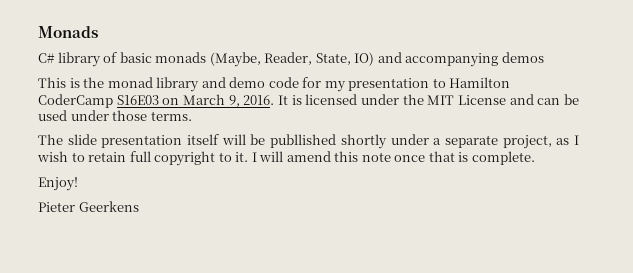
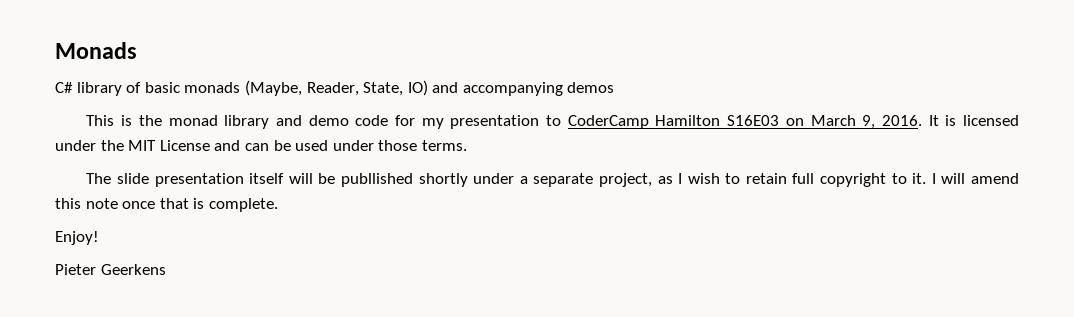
[449,77,511,88] [38,94,113,108] Hamilton CoderCamp -> [567,115,721,129] CoderCamp Hamilton

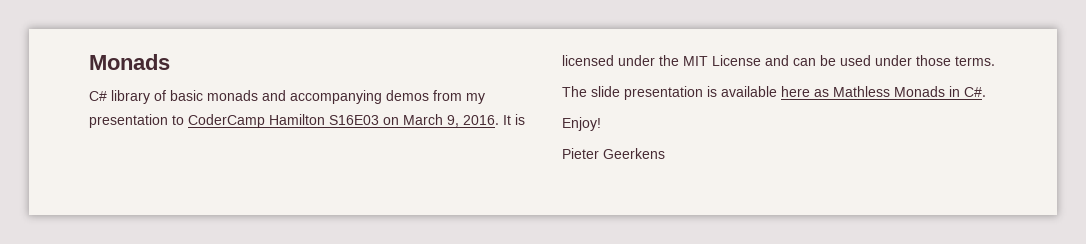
[244,80,428,96] (Maybe, Reader, State, IO) -> (258, 95) none
[86,115,416,129] // This is the monad library and demo code for -> [433,90,462,101] from
[249,173,1020,187] [55,198,278,212] itself will be publlished shortly under a separate project, as I wish to retain full copyright to it. I will amend this note once that is complete. -> [707,86,986,97] is available here as Mathless Monads in C#.

